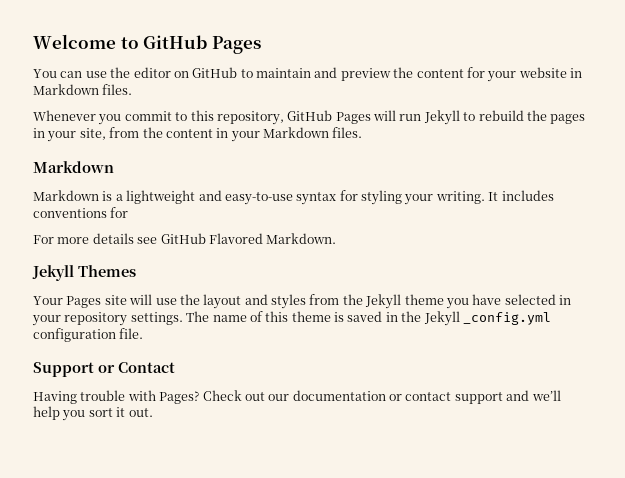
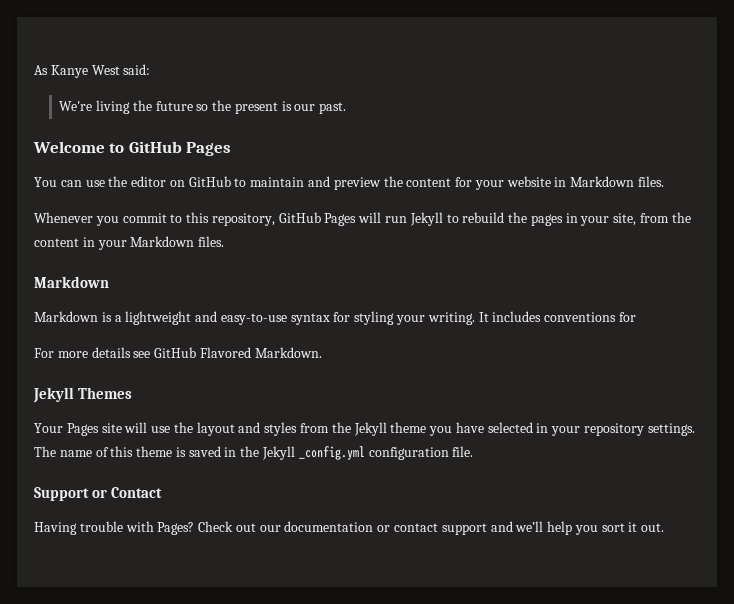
(33, 41) none -> [34,64,151,78] [59,100,347,114] As Kanye West said: // We're living the future so the present is our past. //

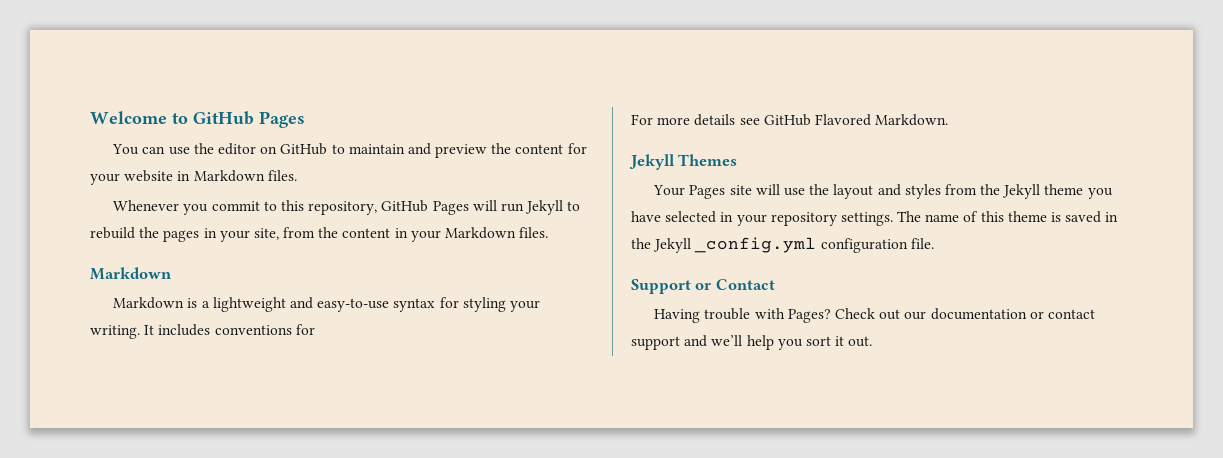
[34,64,151,78] [59,100,347,114] As Kanye West said: // We're living the future so the present is our past. // -> (90, 117) none

